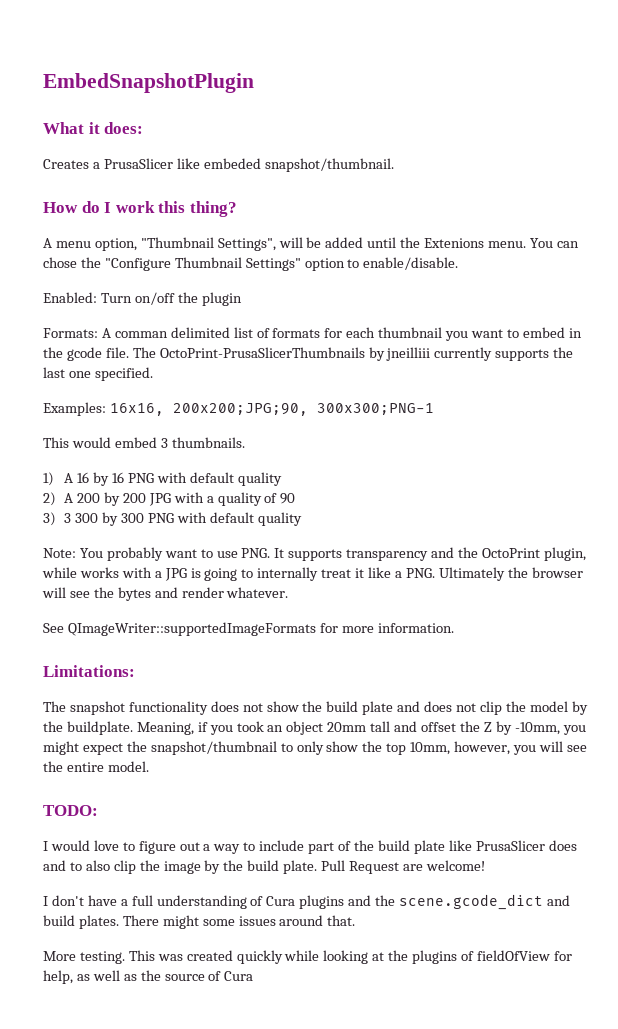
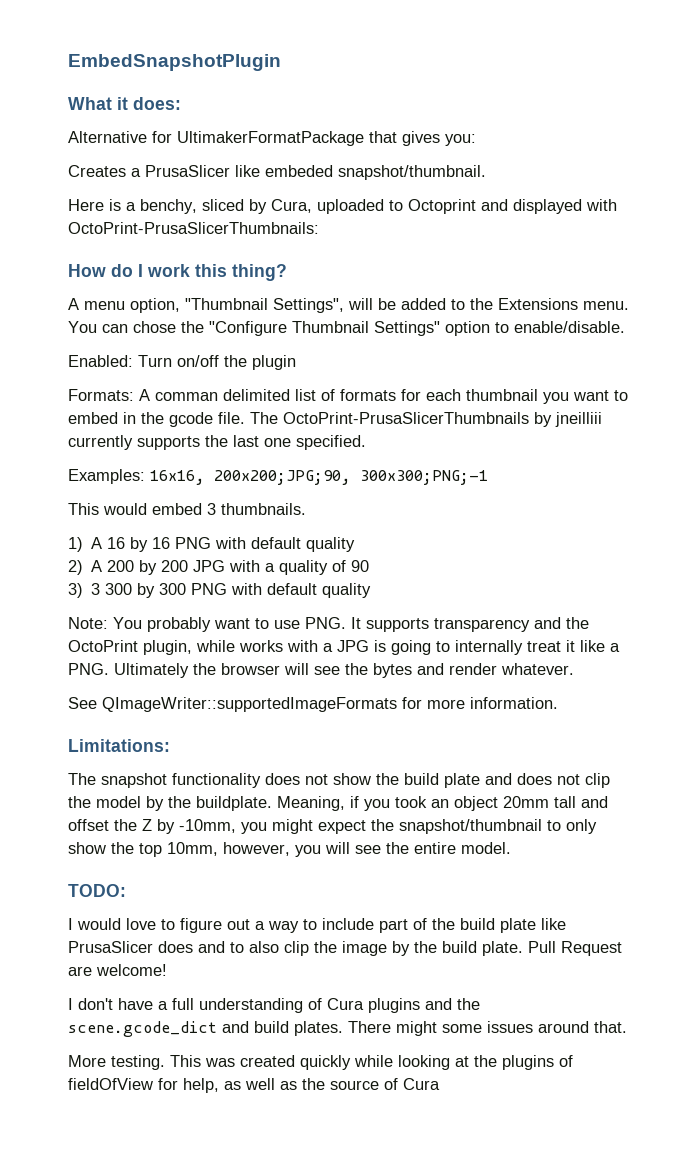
(144, 128) none -> [68,131,476,146] // Alternative for UltimakerFormatPackage that gives you:
(394, 165) none -> [68,199,617,214] [68,222,319,234] // Here is a benchy, sliced by Cura, uploaded to Octoprint and displayed with OctoPrint-PrusaSlicerThumbnails:
[367,237,485,248] until the Extenions -> [451,298,578,310] to the Extensions
[316,403,434,415] 300x300;PNG-1 -> [360,470,488,485] 300x300;PNG;-1

